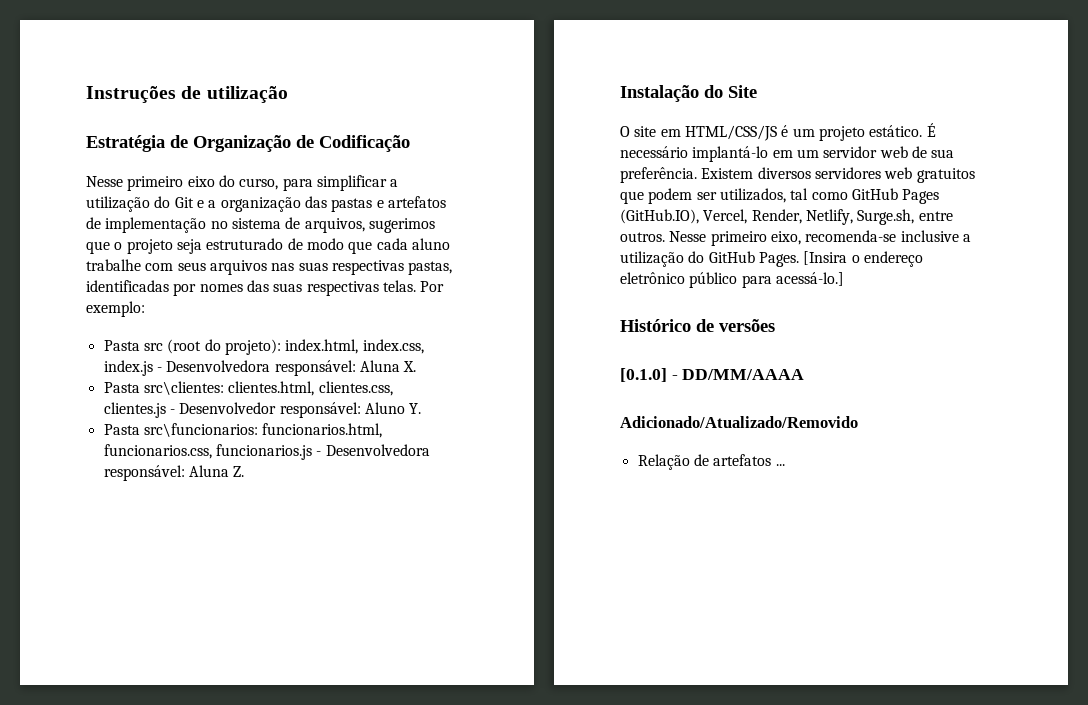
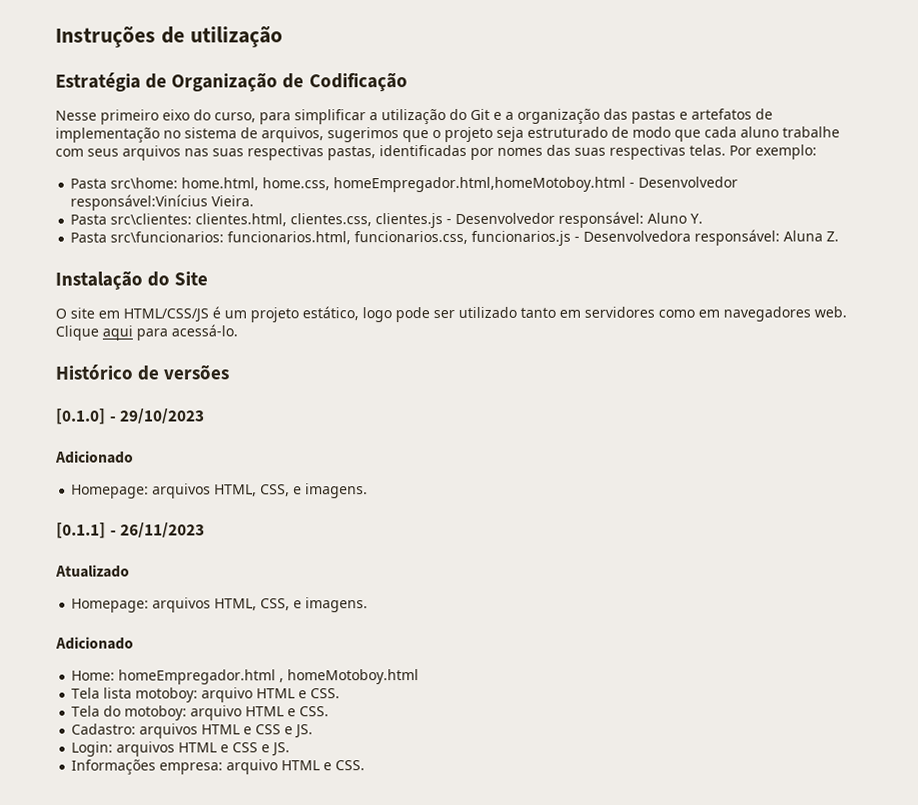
[143,339,424,355] [103,360,417,376] src (root do projeto): index.html, index.css, index.js - Desenvolvedora responsável: Aluna X. -> [110,176,739,193] [70,194,255,211] src\home: home.html, home.css, homeEmpregador.html,homeMotoboy.html - Desenvolvedor responsável:Vinícius Vieira.
[869,123,936,137] [620,146,955,162] [620,167,975,183] [620,188,940,204] [620,209,953,225] [620,230,971,246] [620,251,923,267] [620,272,844,288] estático. É necessário implantá-lo em um servidor web de sua preferência. Existem diversos servidores web gratuitos que podem ser utilizados, tal como GitHub Pages (GitHub.IO), Vercel, Render, Netlify, Surge.sh, entre outros. Nesse primeiro eixo, recomenda-se inclusive a utilização do GitHub Pages. [Insira o endereço eletrônico público para acessá-lo.] -> [302,306,847,323] [55,324,238,341] estático, logo pode ser utilizado tanto em servidores como em navegadores web. Clique aqui para acessá-lo.
[682,369,805,380] [620,416,858,428] [637,454,785,470] DD/MM/AAAA // Adicionado/Atualizado/Removido // Relação de artefatos ... -> [120,408,206,424] [55,450,134,464] [71,483,369,499] [56,522,206,539] [55,564,130,578] [71,597,369,613] [55,636,134,650] [71,669,420,685] [71,687,341,703] [71,705,330,721] [71,723,314,739] [71,741,291,757] [71,759,366,775] 29/10/2023 // Adicionado // Homepage: arquivos HTML, CSS, e imagens. // [0.1.1] - 26/11/2023 // Atualizado // Homepage: arquivos HTML, CSS, e imagens. // Adicionado // Home: homeEmpregador.html , homeMotoboy.html // Tela lista motoboy: arquivo HTML e CSS. // Tela do motoboy: arquivo HTML e CSS. // Cadastro: arquivos HTML e CSS e JS. // Login: arquivos HTML e CSS e JS. // Informações empresa: arquivo HTML e CSS.

